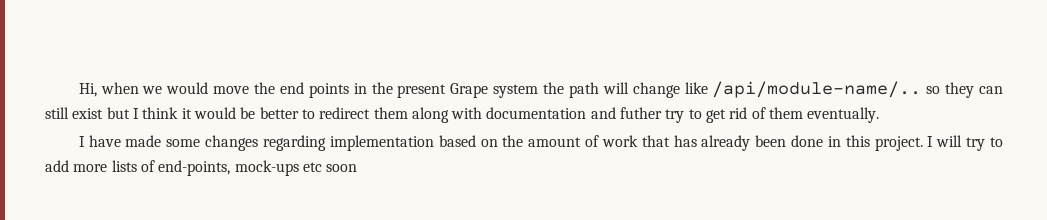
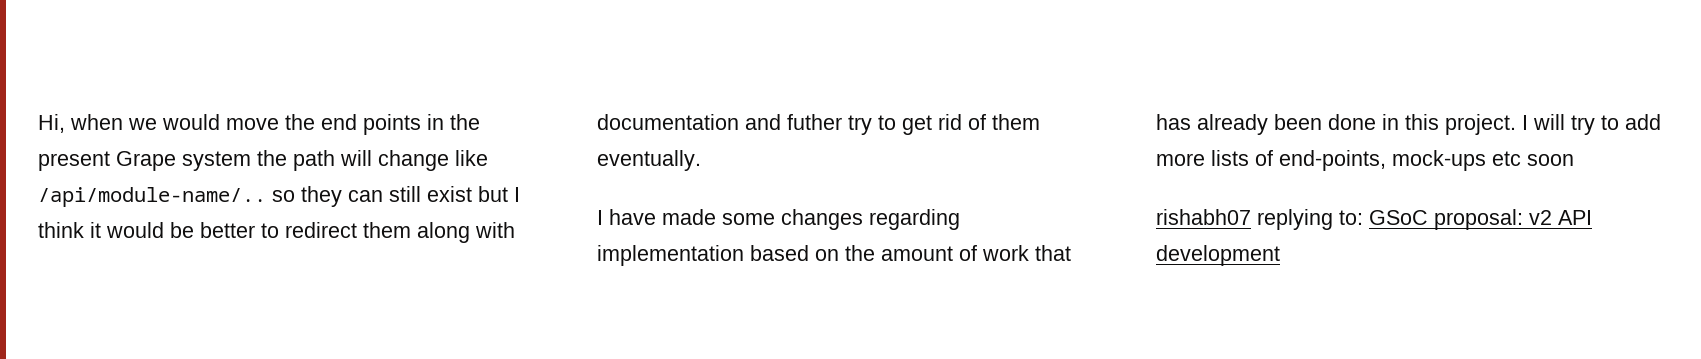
(358, 168) none -> [1156,209,1592,230] [1156,245,1280,266] // rishabh07 replying to: GSoC proposal: v2 API development

